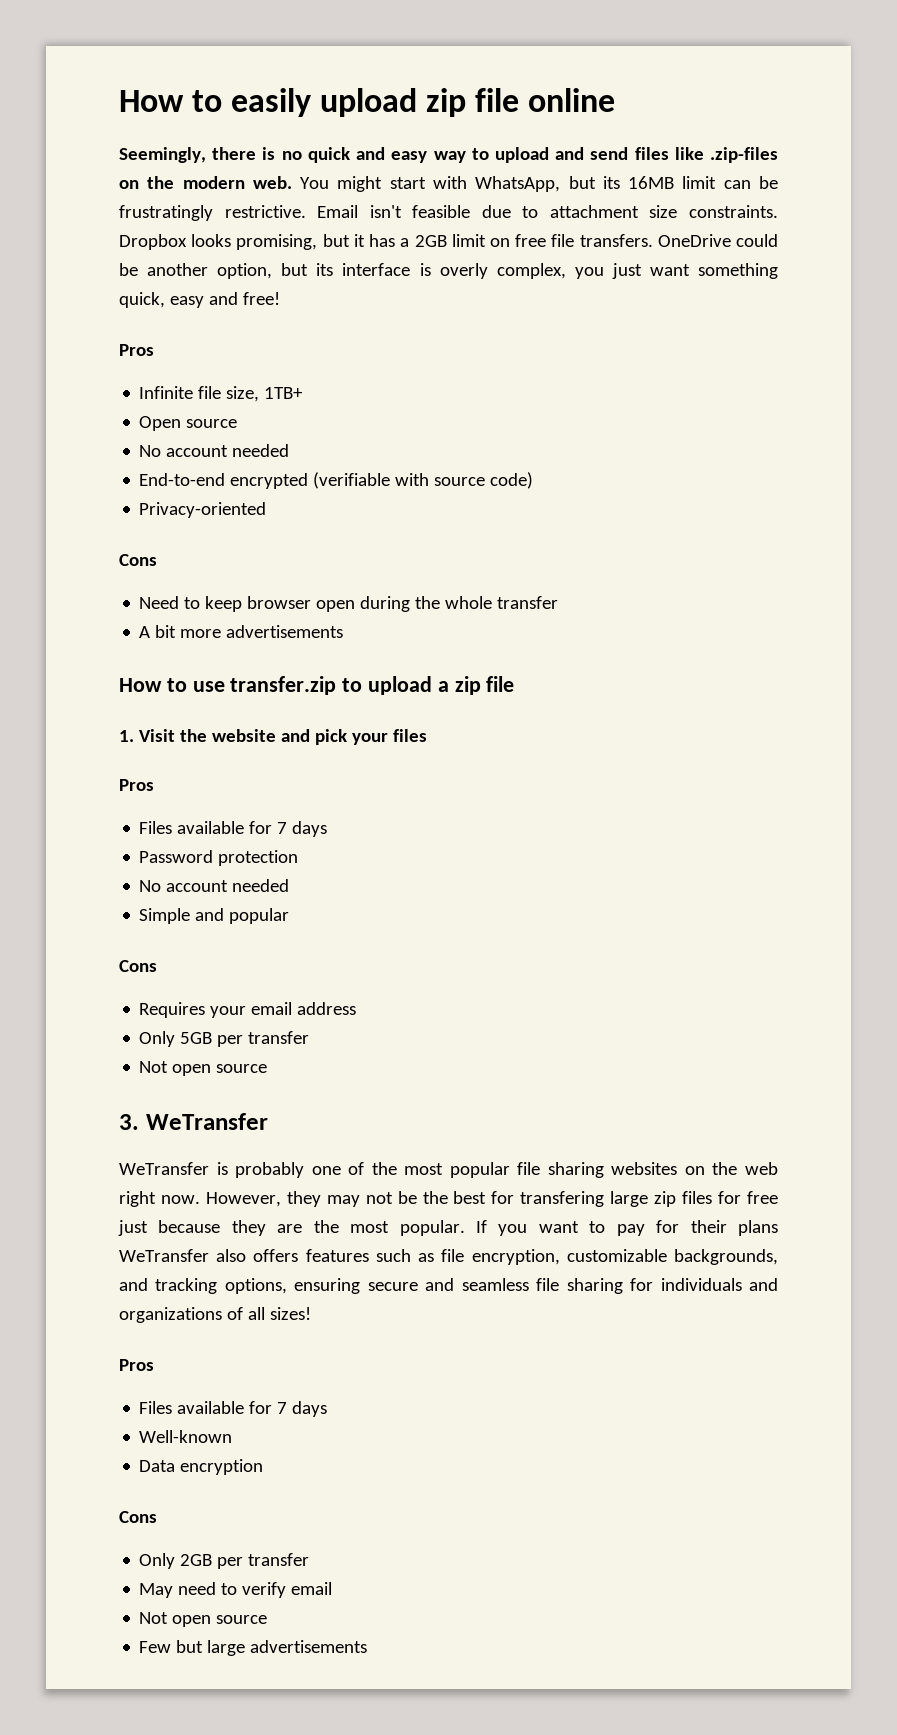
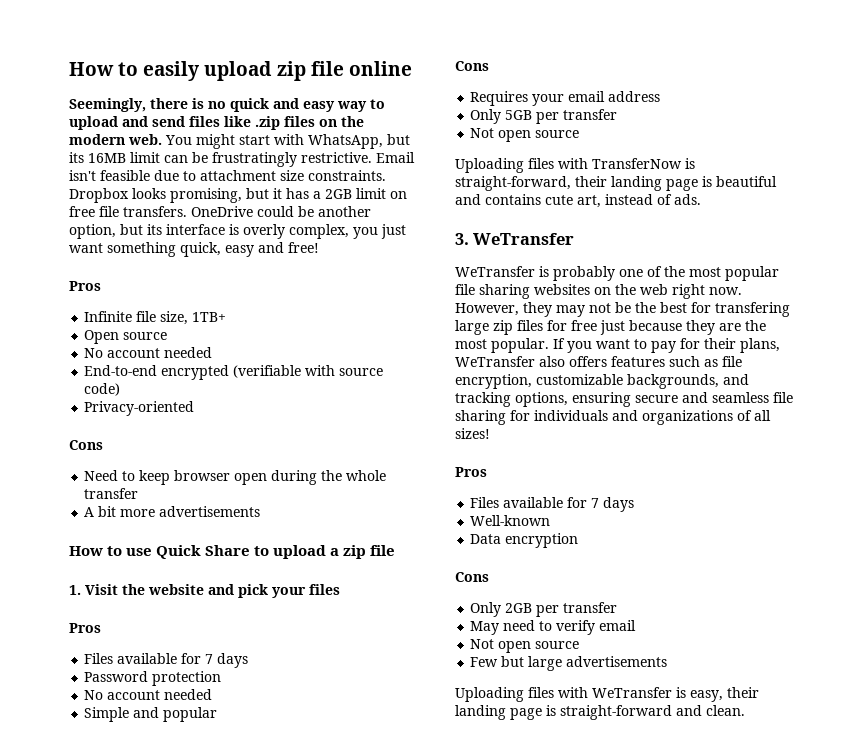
[710,147,778,163] .zip-files -> [255,116,315,130] .zip files
[230,676,337,695] transfer.zip -> [156,545,251,559] Quick Share
(268, 1068) none -> [455,158,695,173] [455,176,777,191] [455,194,701,208] // Uploading files with TransferNow is straight-forward, their landing page is beautiful and contains cute art, instead of ads.
[738,1220,779,1236] plans -> [740,338,780,353] plans,
(368, 1646) none -> [455,687,759,702] [455,705,745,720] // Uploading files with WeTransfer is easy, their landing page is straight-forward and clean.

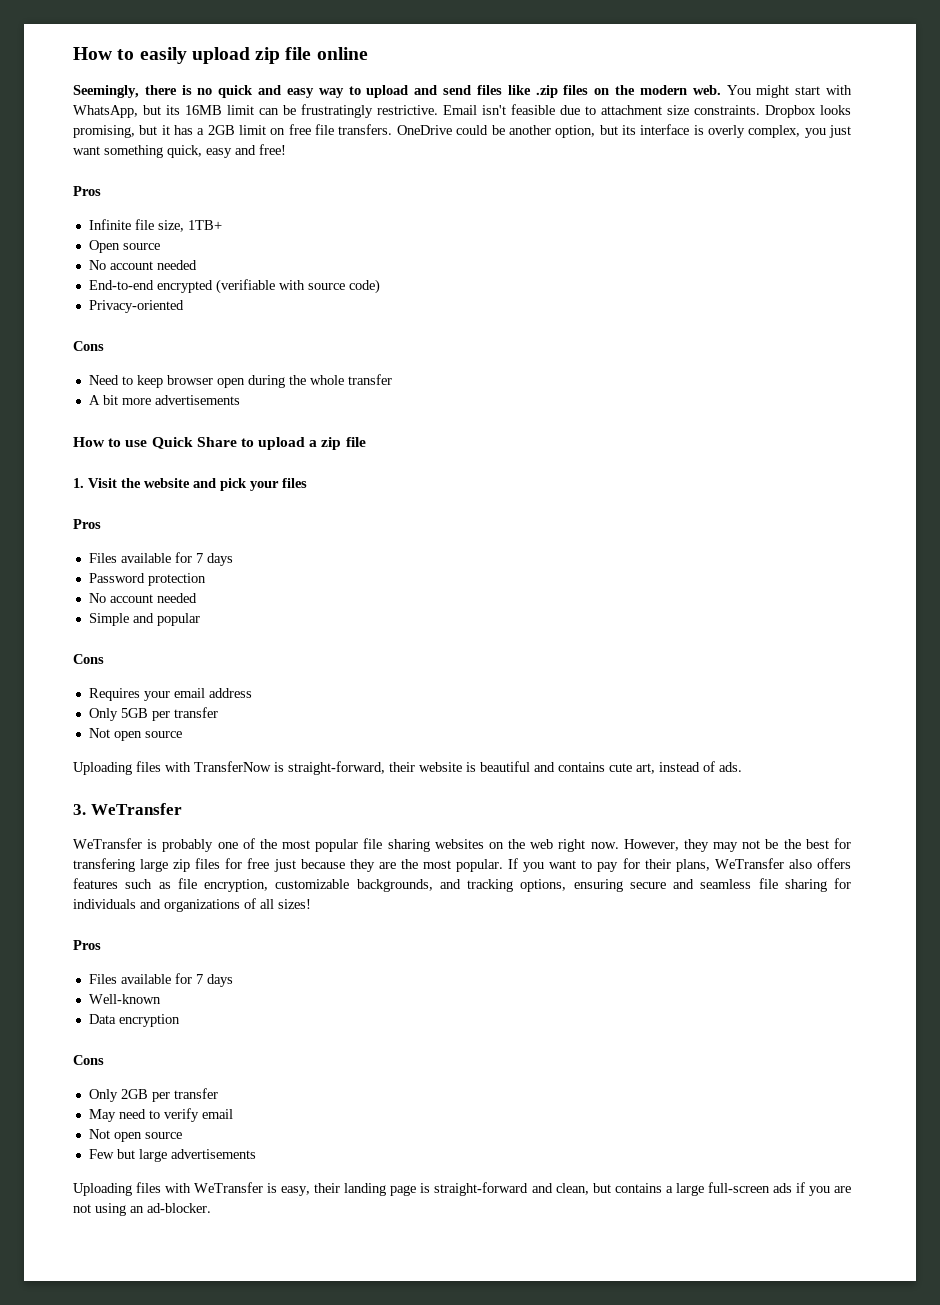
[611,176,698,191] landing page -> [419,762,462,772] website
[706,705,745,716] clean. -> [555,1182,851,1196] [73,1203,211,1216] clean, but contains a large full-screen ads if you are not using an ad-blocker.

